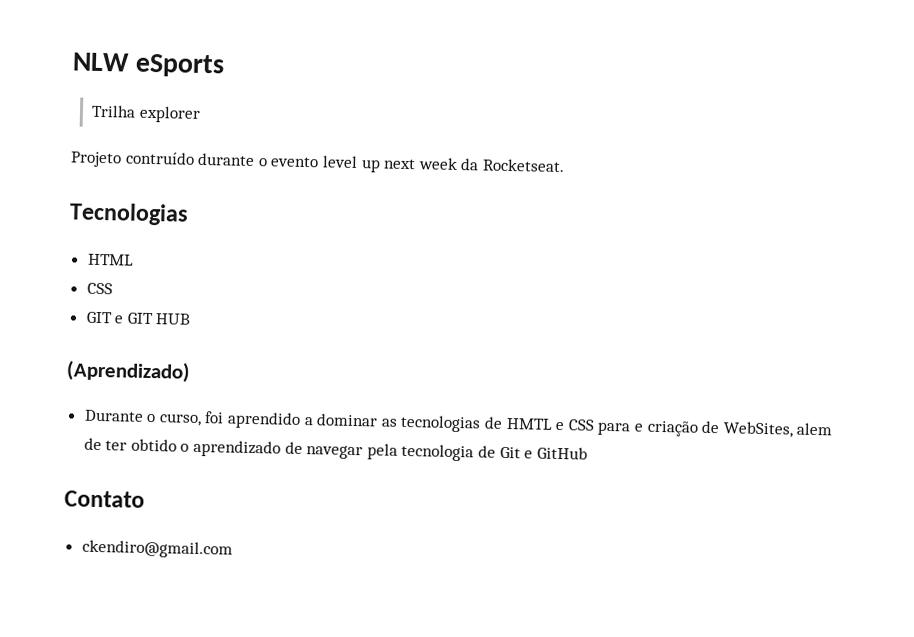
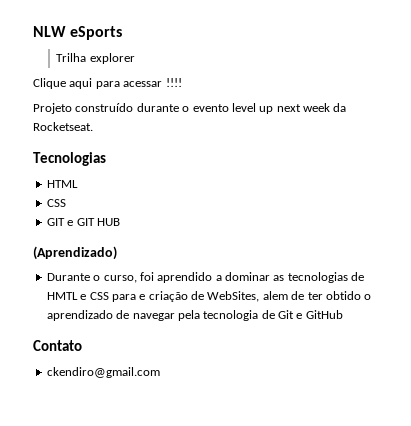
(201, 114) none -> [33,78,182,89] // Clique aqui para acessar !!!!
[124,151,195,165] contruído -> [75,103,134,112] construído

